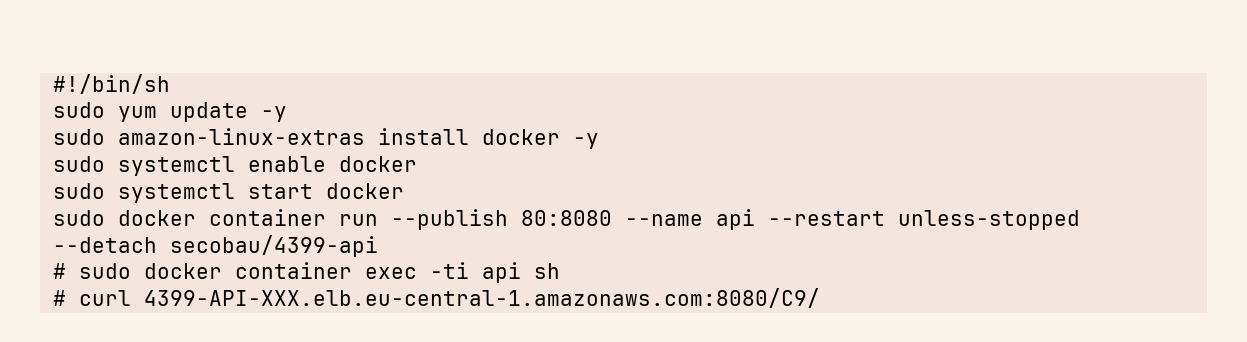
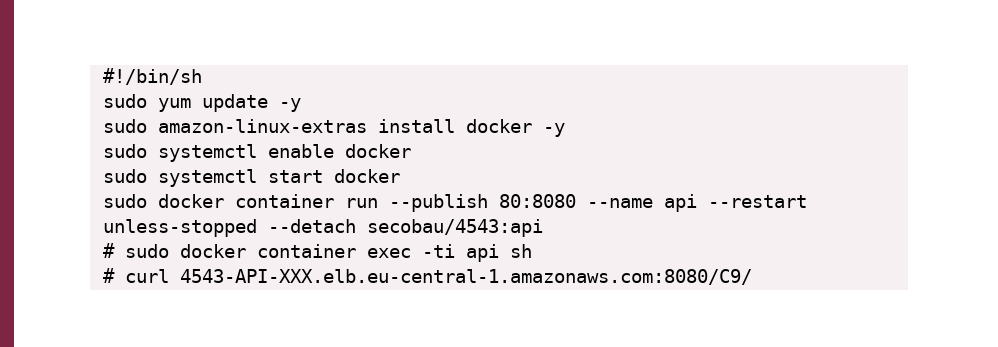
[170,235,379,257] secobau/4399-api -> [366,219,543,237] secobau/4543:api
[144,288,821,308] 4399-API-XXX.elb.eu-central-1.amazonaws.com:8080/C9/ -> [179,269,752,285] 4543-API-XXX.elb.eu-central-1.amazonaws.com:8080/C9/

